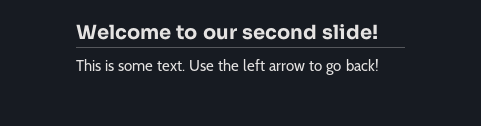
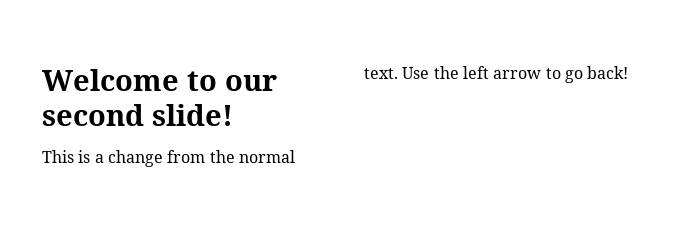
[118,63,154,71] some -> [94,150,295,167] a change from the normal

